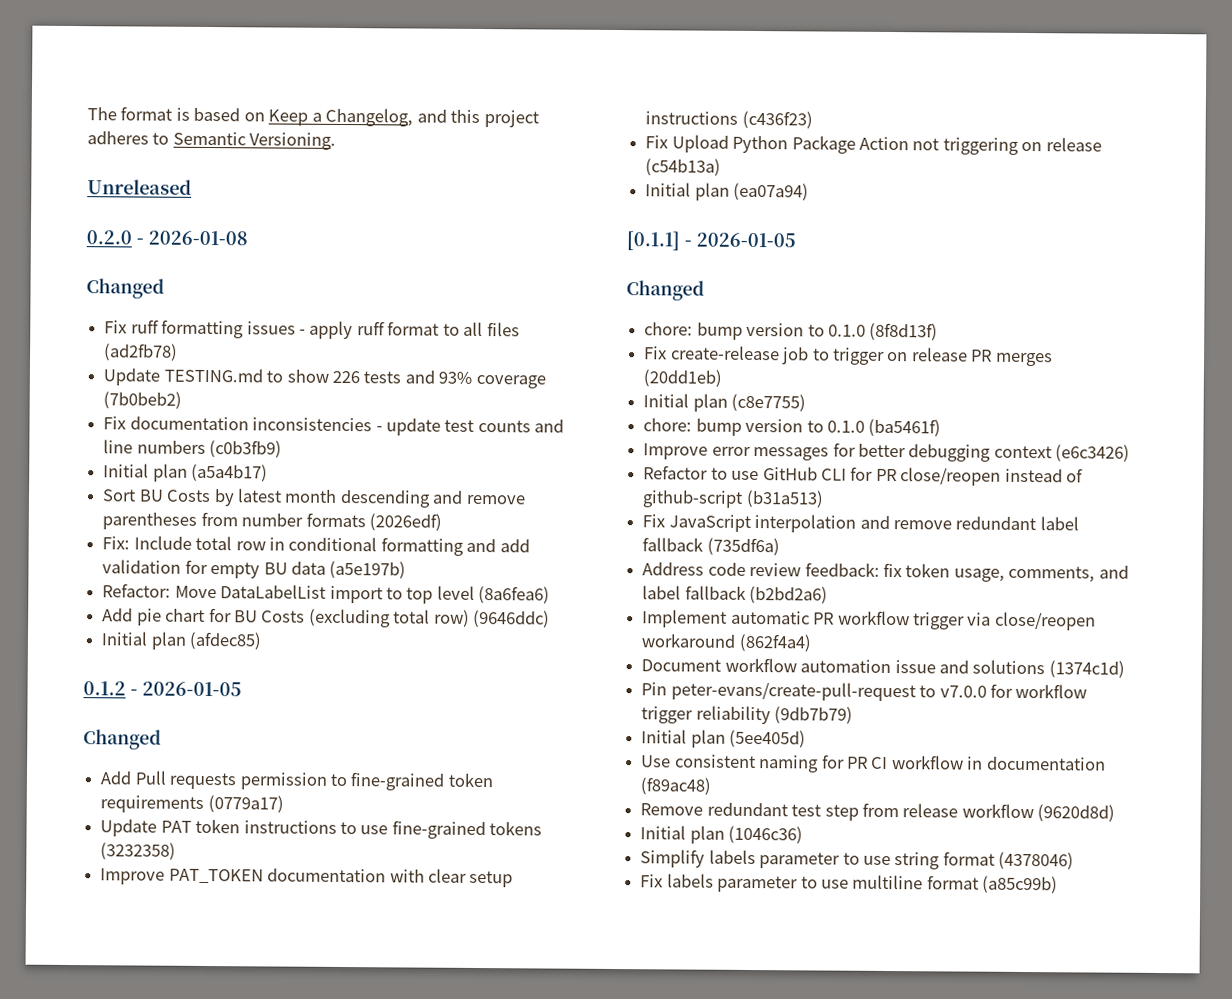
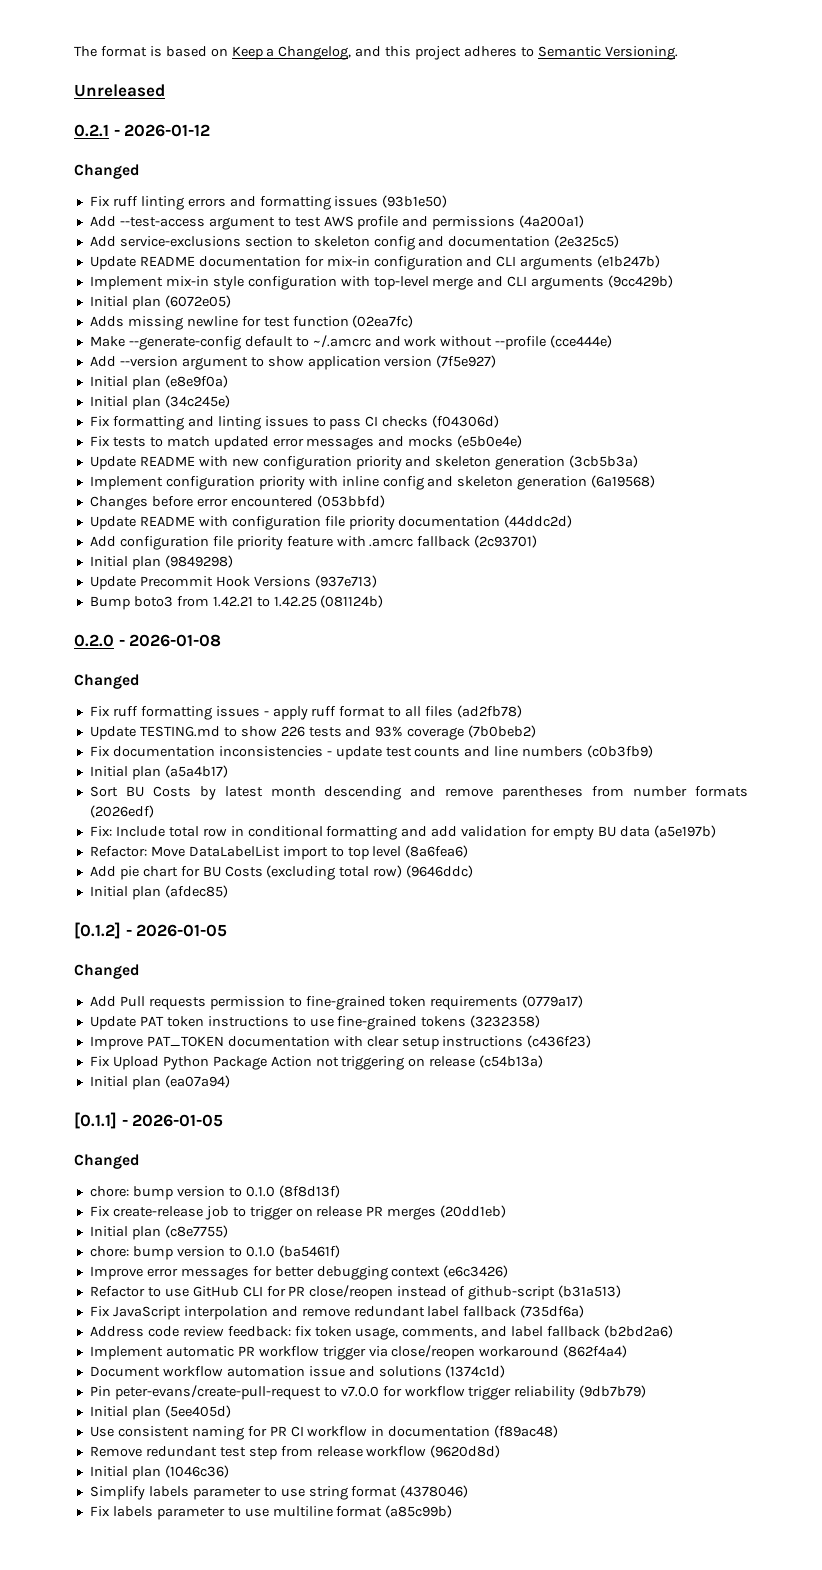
(192, 187) none -> [74,124,211,137] [74,164,140,179] [89,195,448,210] [89,215,585,230] [89,235,620,250] [89,255,661,270] [89,275,674,290] [89,295,231,310] [89,315,414,330] [89,335,613,350] [89,355,497,370] [89,375,228,390] [89,395,230,410] [89,415,500,430] [89,435,523,450] [89,455,639,470] [89,475,656,490] [89,495,385,510] [89,515,573,530] [89,535,538,550] [89,555,233,570] [89,575,377,590] [89,595,384,610] // 0.2.1 - 2026-01-12 // Changed // Fix ruff linting errors and formatting issues (93b1e50) // Add --test-access argument to test AWS profile and permissions (4a200a1) // Add service-exclusions section to skeleton config and documentation (2e325c5) // Update README documentation for mix-in configuration and CLI arguments (e1b247b) // Implement mix-in style configuration with top-level merge and CLI arguments (9cc429b) // Initial plan (6072e05) // Adds missing newline for test function (02ea7fc) // Make --generate-config default to ~/.amcrc and work without --profile (cce444e) // Add --version argument to show application version (7f5e927) // Initial plan (e8e9f0a) // Initial plan (34c245e) // Fix formatting and linting issues to pass CI checks (f04306d) // Fix tests to match updated error messages and mocks (e5b0e4e) // Update README with new configuration priority and skeleton generation (3cb5b3a) // Implement configuration priority with inline config and skeleton generation (6a19568) // Changes before error encountered (053bbfd) // Update README with configuration file priority documentation (44ddc2d) // Add configuration file priority feature with .amcrc fallback (2c93701) // Initial plan (9849298) // Update Precommit Hook Versions (937e713) // Bump boto3 from 1.42.21 to 1.42.25 (081124b)
[83,681,126,696] 0.1.2 -> [74,922,121,939] [0.1.2]

